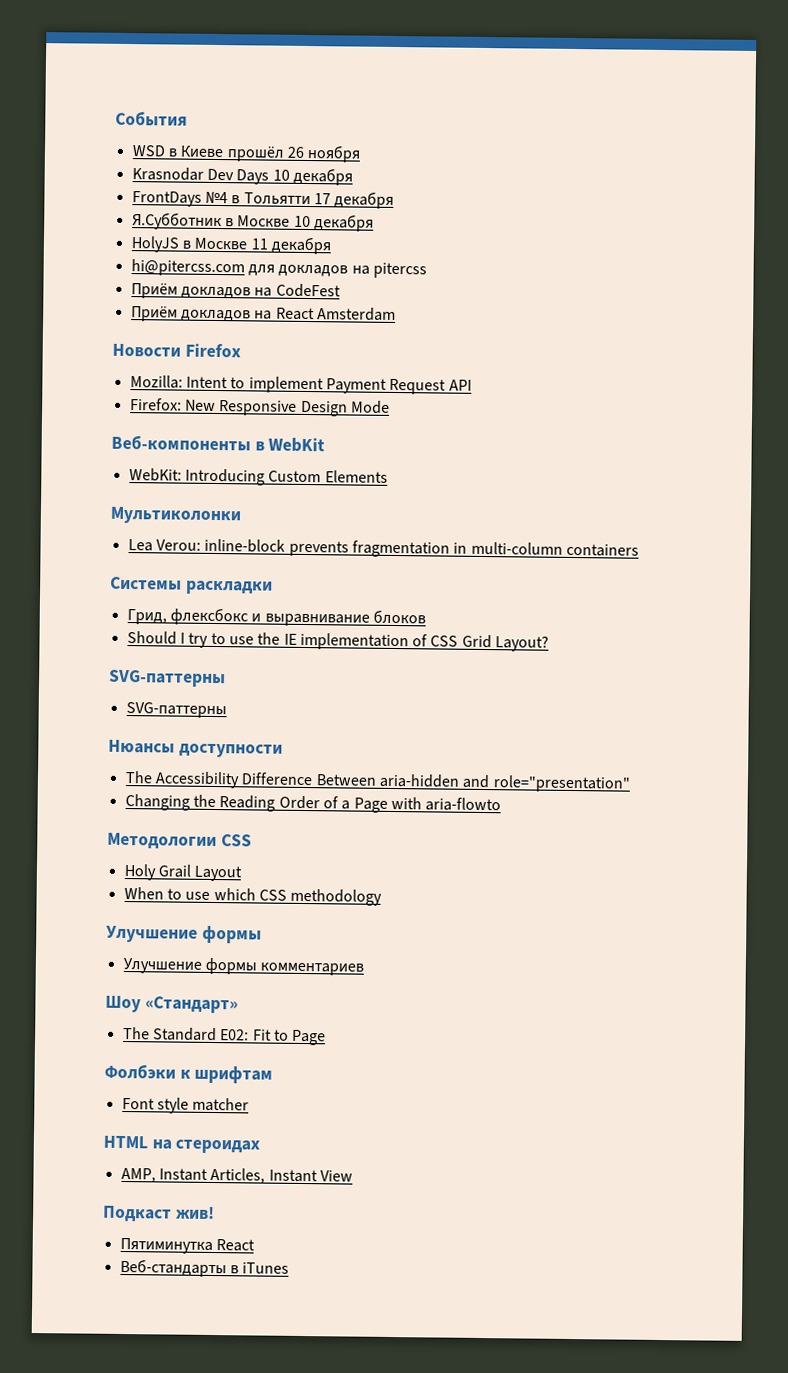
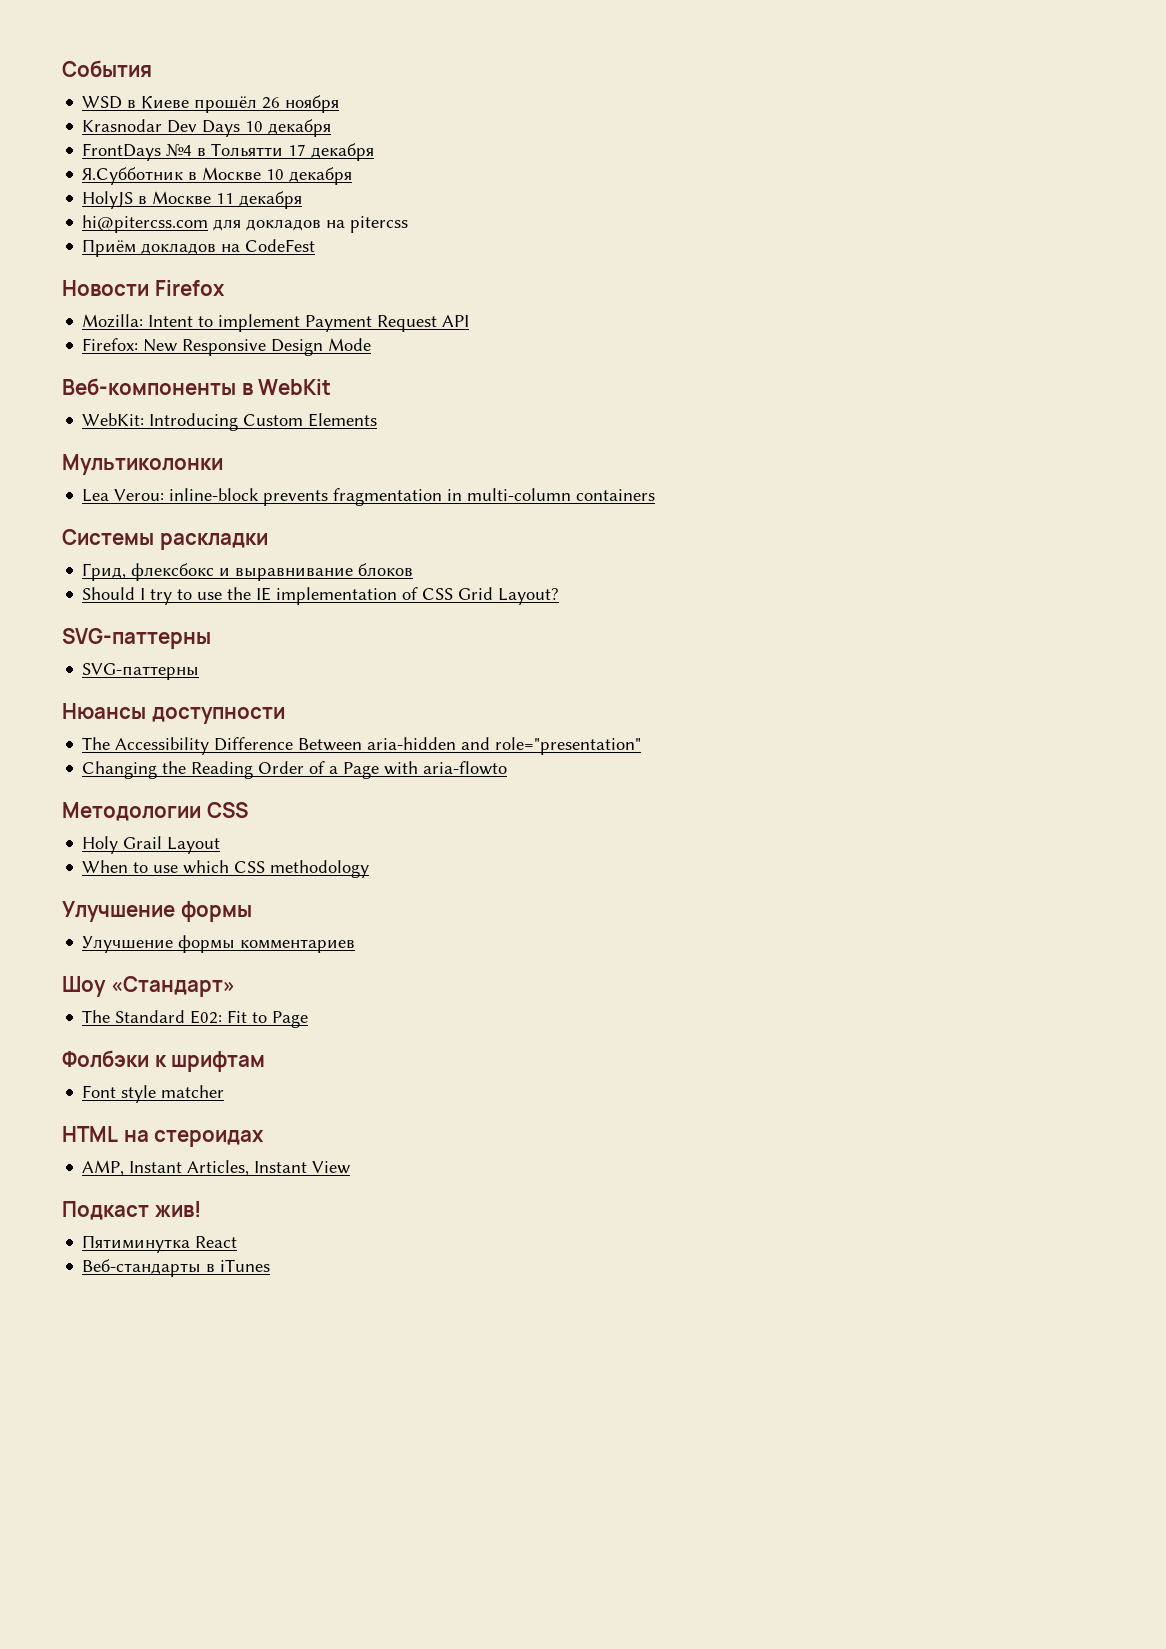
[130,306,396,322] // Приём докладов на React Amsterdam -> (316, 245) none

